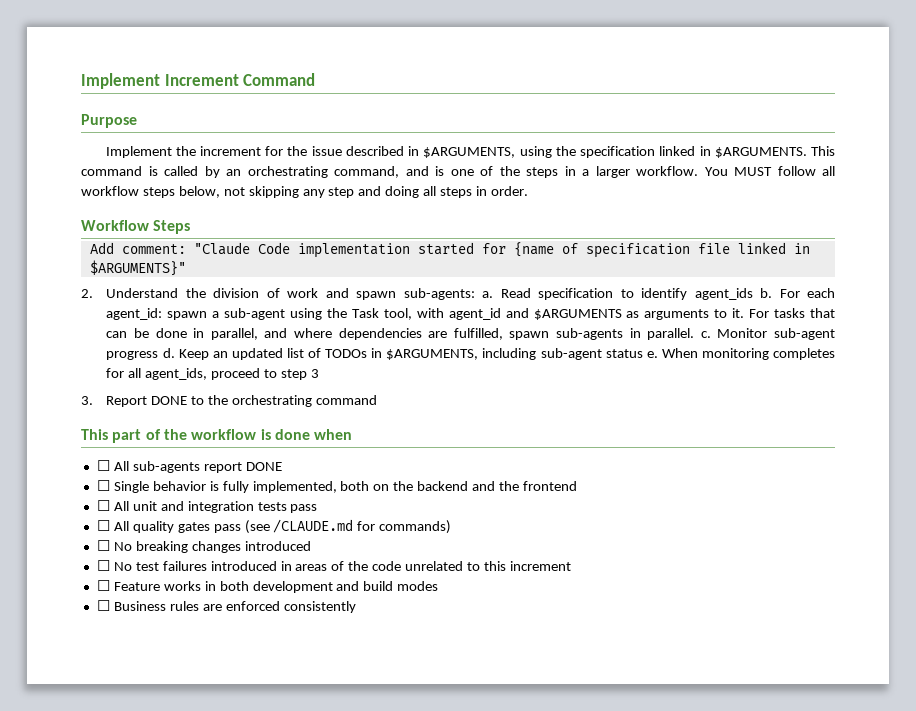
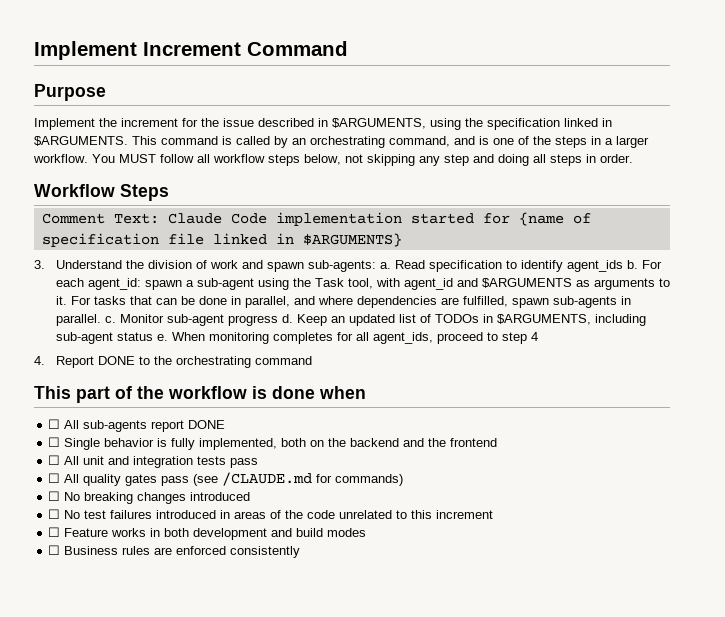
[89,242,250,255] Add comment: "Claude -> [41,213,222,224] Comment Text: Claude
[89,260,186,276] [81,289,93,298] $ARGUMENTS}" // 2. -> [302,233,402,247] [34,260,45,269] $ARGUMENTS} // 3.
[310,369,319,378] [81,396,93,405] 3 // 3. -> [530,332,538,341] [34,356,45,365] 4 // 4.

